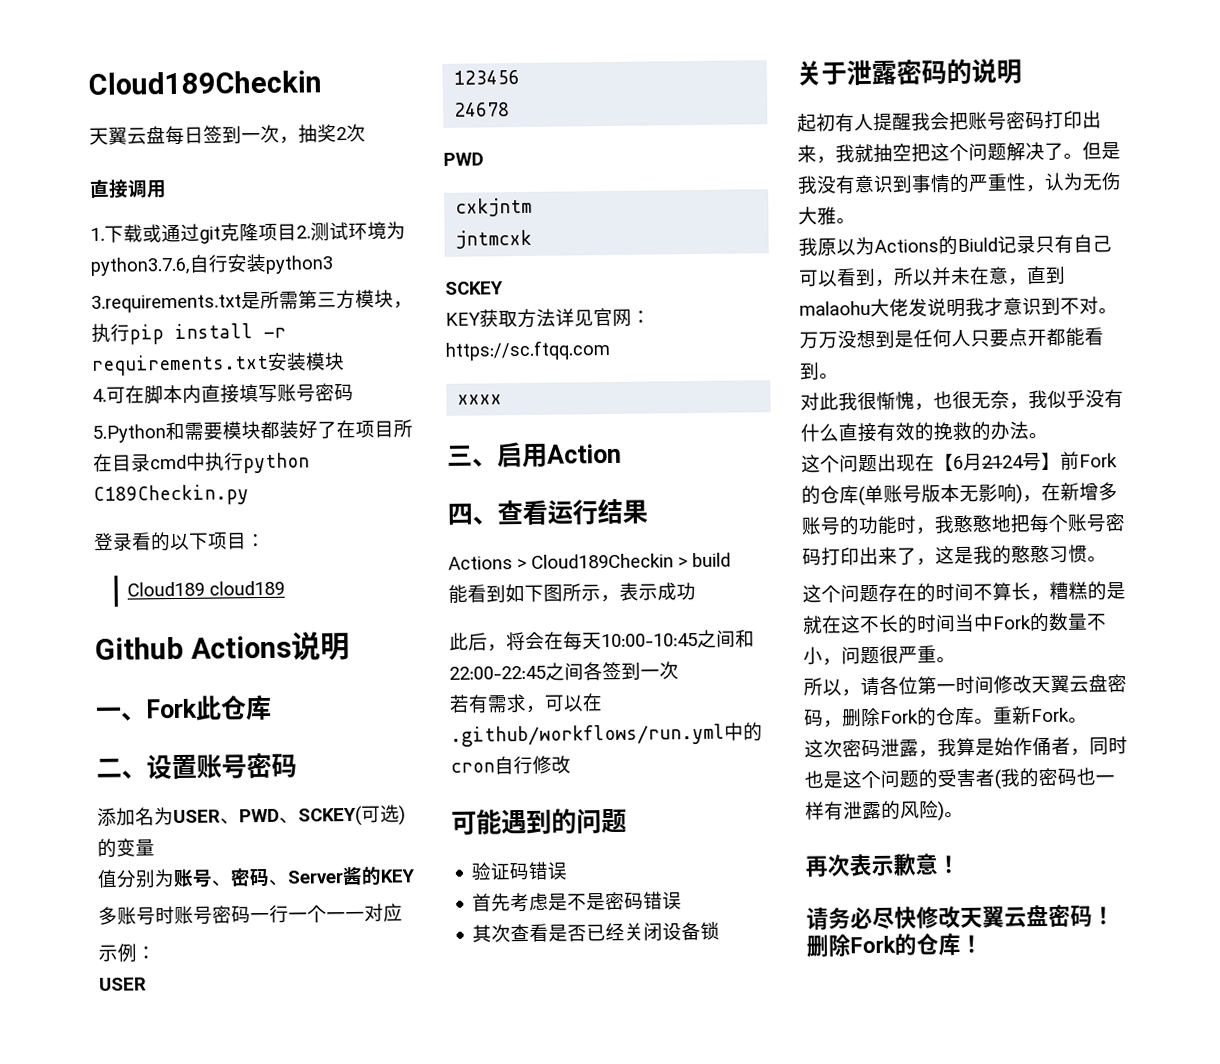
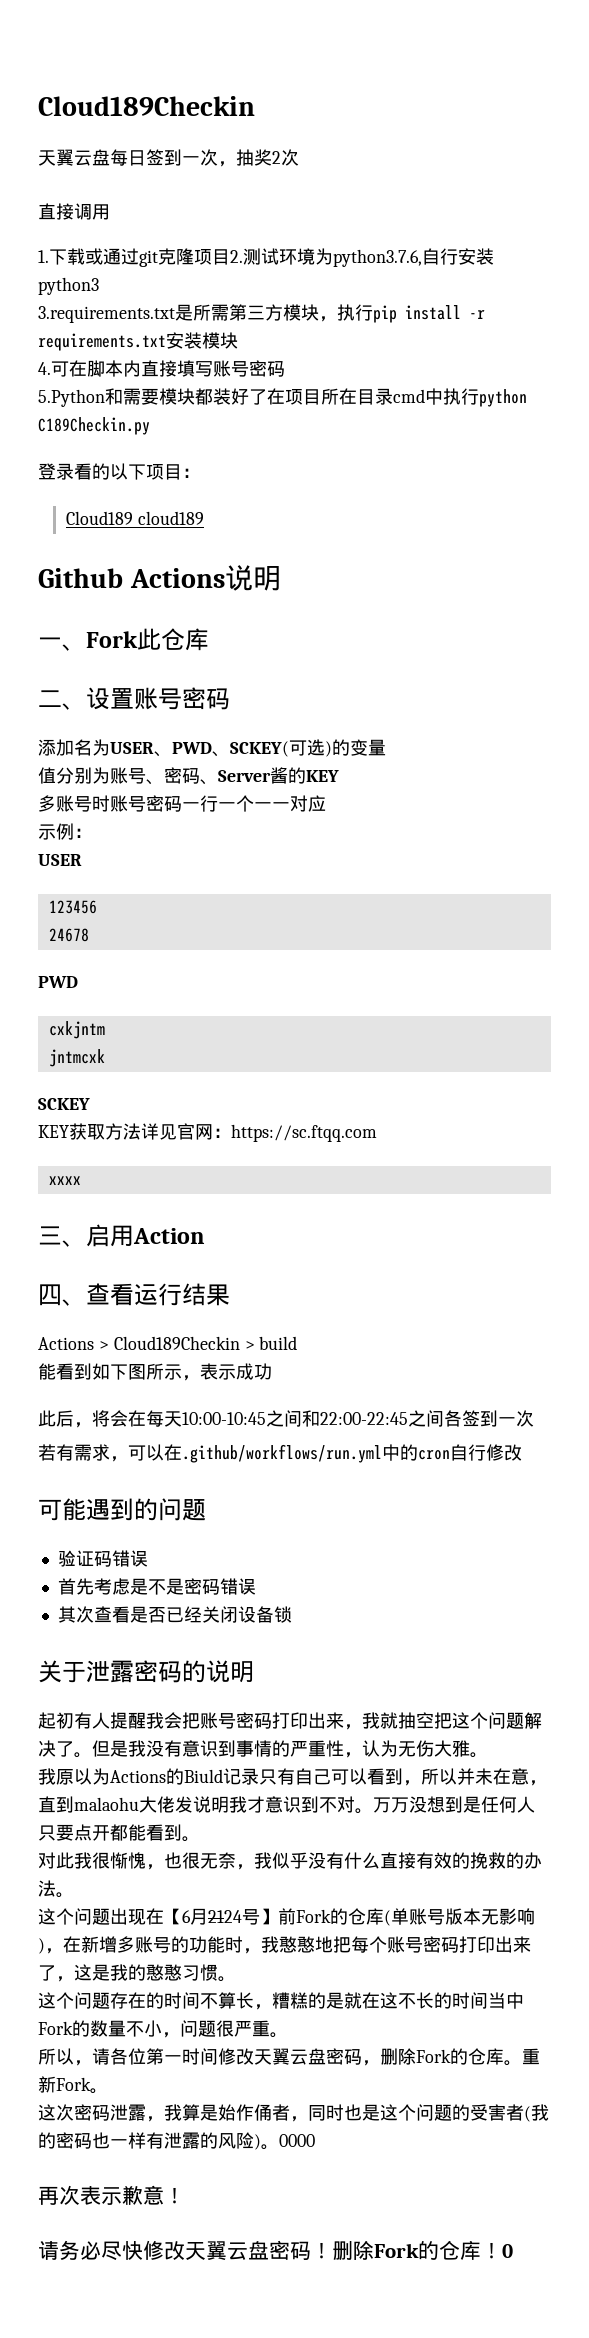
(964, 814) none -> [279,2134,315,2147] 0000
(983, 943) none -> [502,2244,513,2258] 0

